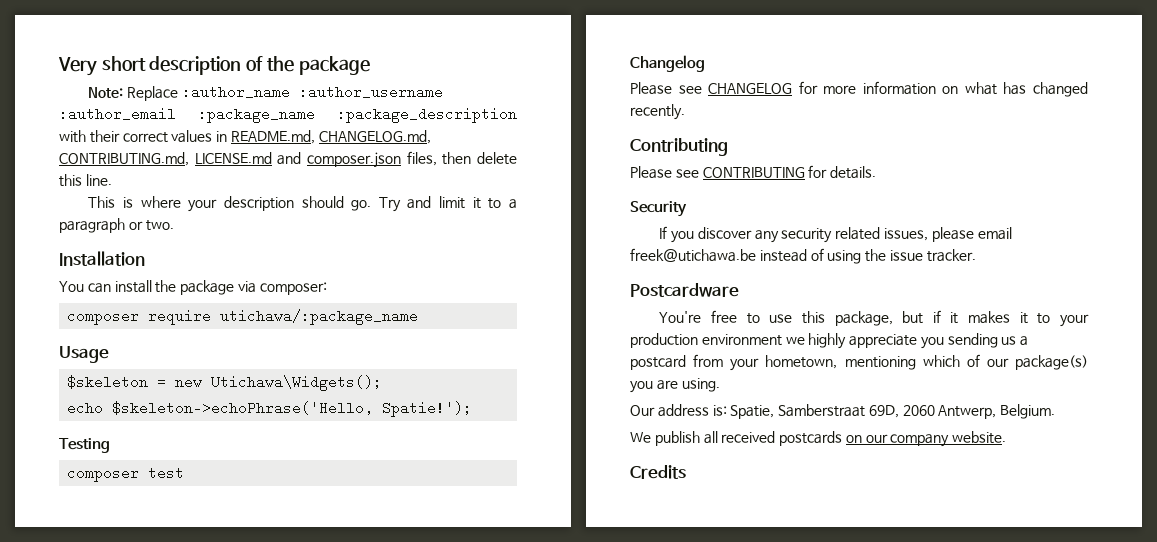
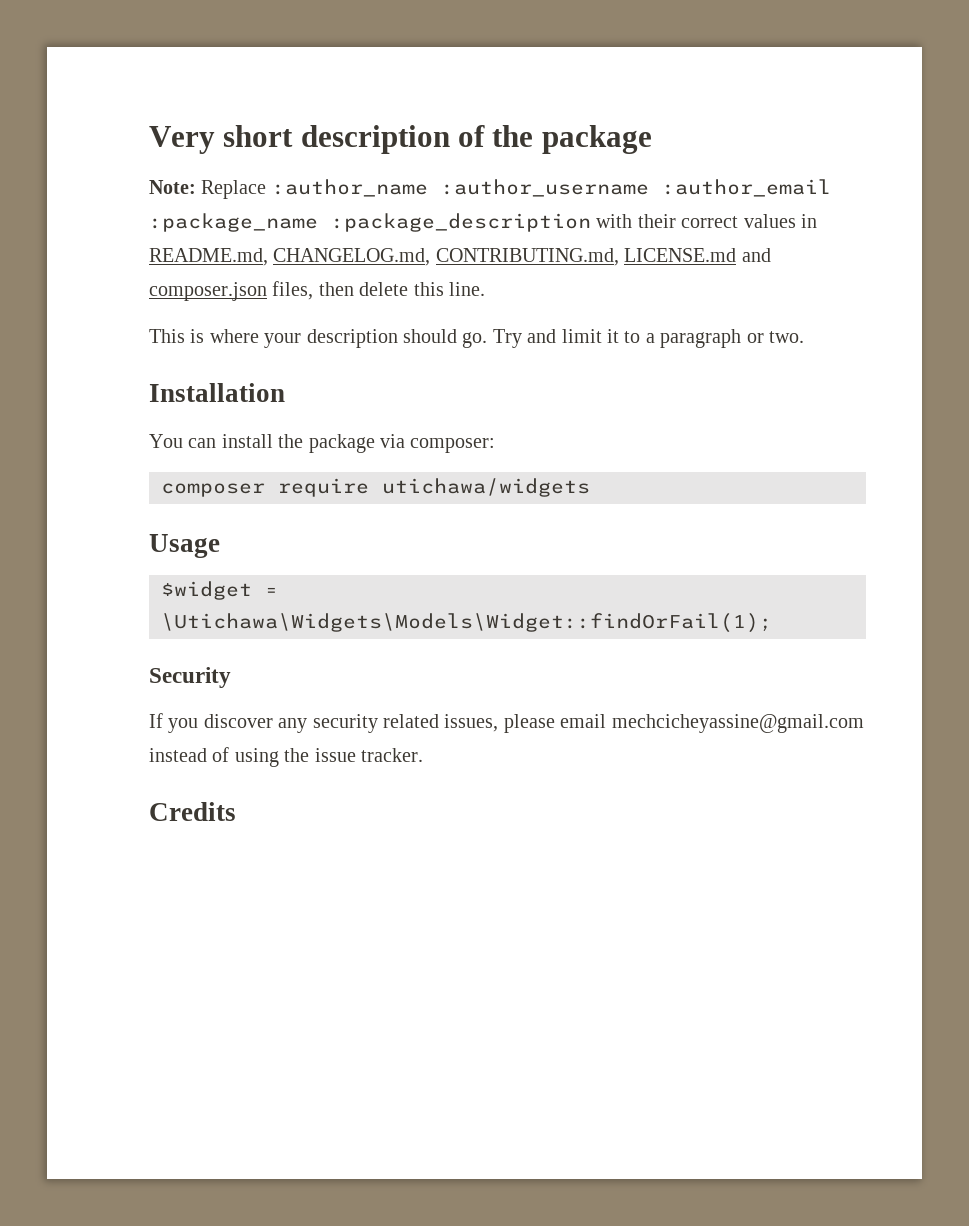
[220,309,419,325] utichawa/:package_name -> [382,478,590,497] utichawa/widgets
[67,375,383,391] [67,401,473,417] [59,438,110,453] [67,466,185,482] [630,55,705,72] [630,81,1088,97] [630,104,685,120] [630,138,728,156] [630,165,877,179] $skeleton = new Utichawa\Widgets(); // echo $skeleton->echoPhrase('Hello, Spatie!'); // Testing // composer test // Changelog // Please see CHANGELOG for more information on what has changed recently. // Contributing // Please see CONTRIBUTING for details. -> [161,581,278,600] [161,613,772,633] $widget = \Utichawa\Widgets\Models\Widget::findOrFail(1);
[630,248,756,262] freek@utichawa.be -> [611,714,864,733] mechcicheyassine@gmail.com
[630,283,739,297] [659,310,1089,327] [630,333,1029,349] [630,354,1088,371] [630,378,720,393] [630,404,1056,419] [630,431,1007,447] // Postcardware // You're free to use this package, but if it makes it to your production environment we highly appreciate you sending us a postcard from your hometown, mentioning which of our package(s) you are using. // Our address is: Spatie, Samberstraat 69D, 2060 Antwerp, Belgium. // We publish all received postcards on our company website. -> (423, 755) none

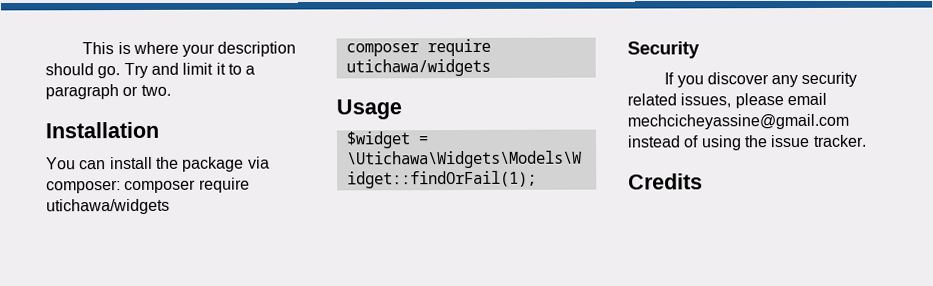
[149,125,652,154] [149,179,831,199] [149,213,817,232] [149,248,771,266] [149,281,485,301] Very short description of the package // Note: Replace :author_name :author_username :author_email :package_name :package_description with their correct values in README.md, CHANGELOG.md, CONTRIBUTING.md, LICENSE.md and composer.json files, then delete this line. // -> (82, 48) none
(496, 445) none -> [124,177,250,194] [46,198,170,215] composer require utichawa/widgets

